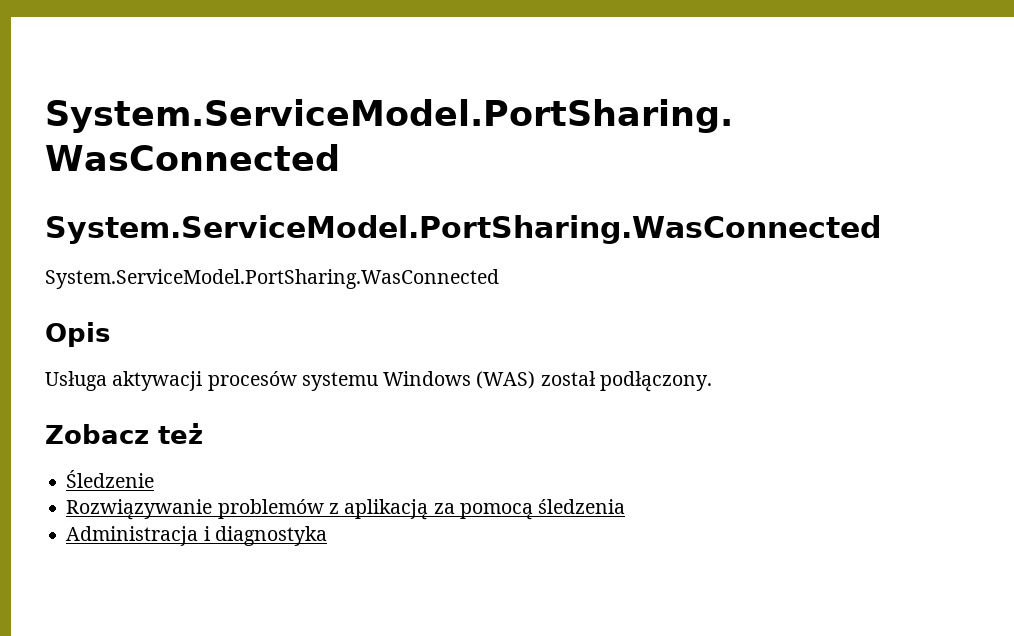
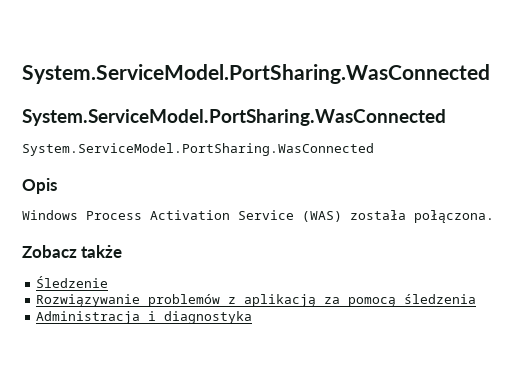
[45,371,712,392] Usługa aktywacji procesów systemu Windows (WAS) został podłączony. -> [22,210,494,223] Windows Process Activation Service (WAS) została połączona.
[158,423,203,444] też -> [81,245,123,258] także

